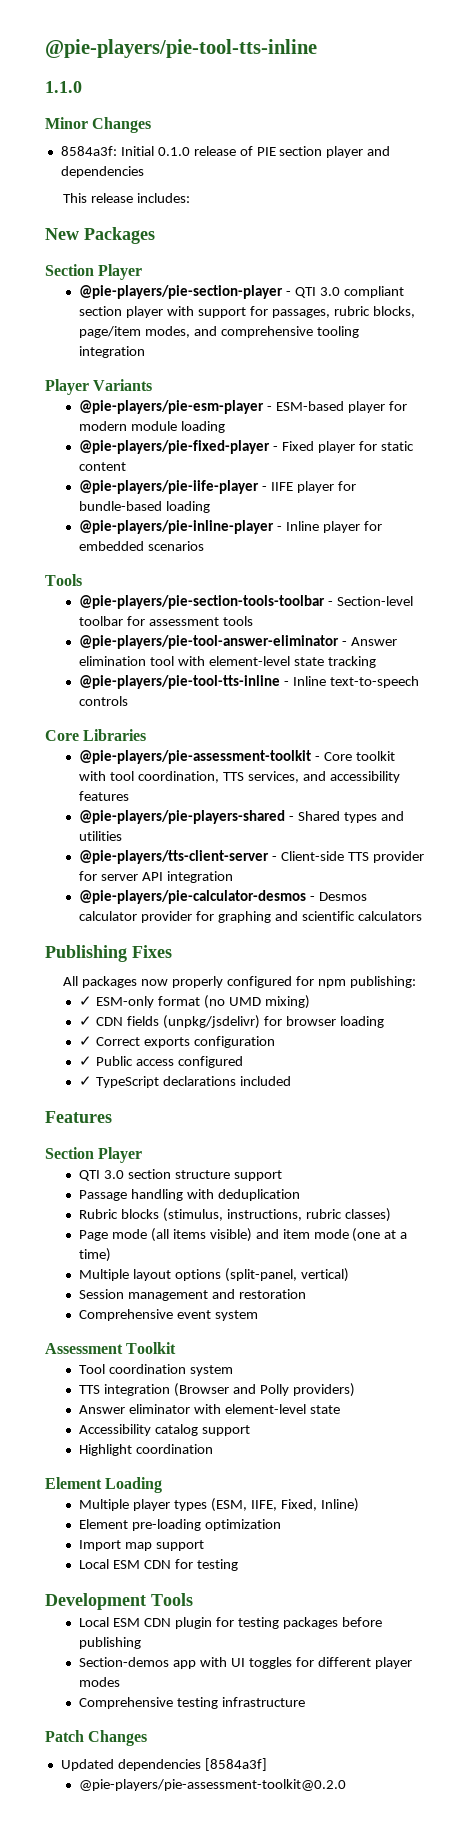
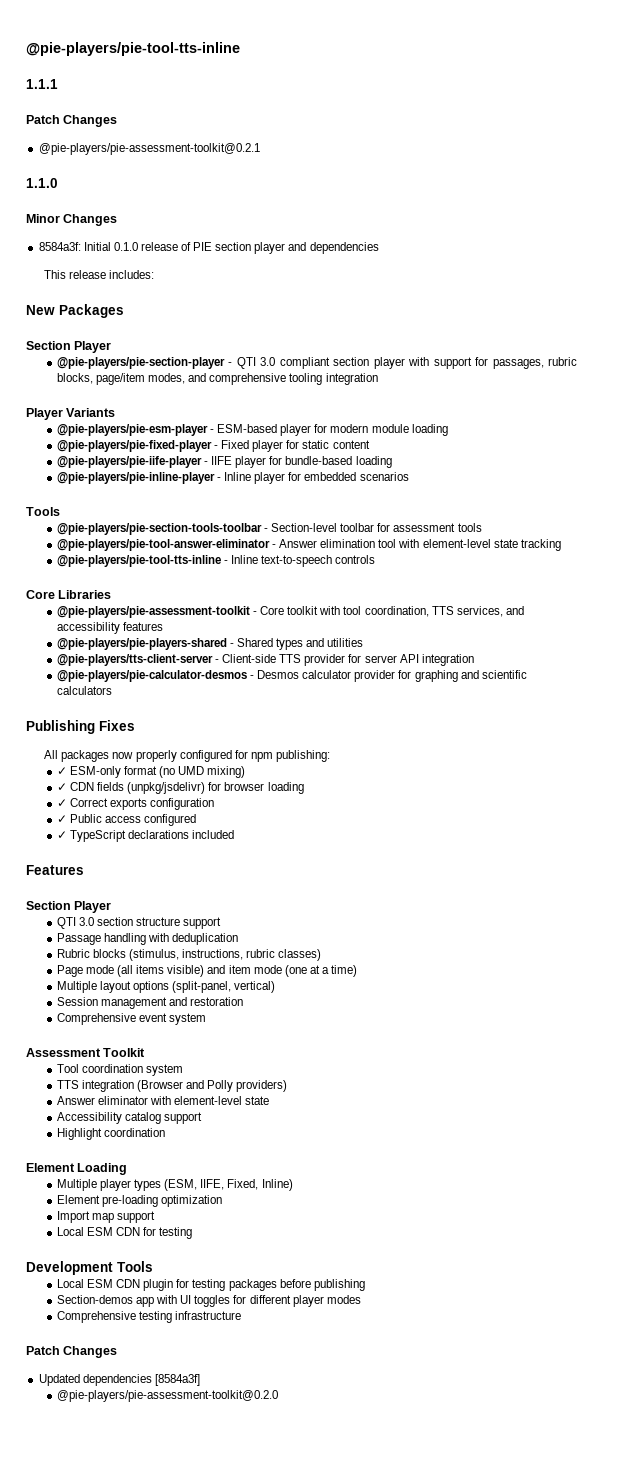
[45,39,317,58] @pie-players/pie-tool-tts-inline -> [26,42,240,56] [26,79,58,89] [26,115,118,127] [38,143,260,155] @pie-players/pie-tool-tts-inline // 1.1.1 // Patch Changes // @pie-players/pie-assessment-toolkit@0.2.1

